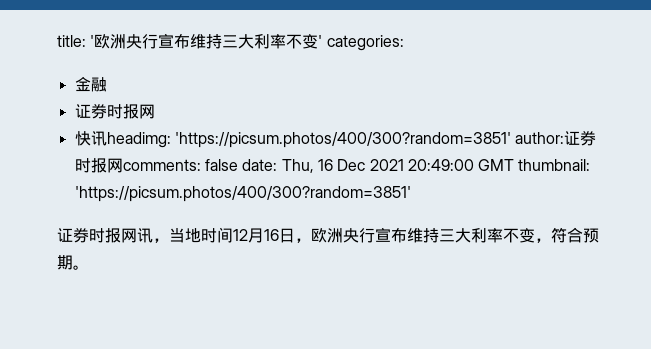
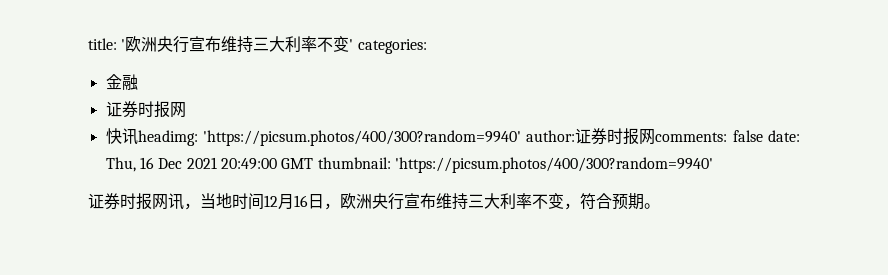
[174,132,511,148] 'https://picsum.photos/400/300?random=3851' -> [202,130,521,146] 'https://picsum.photos/400/300?random=9940'
[74,186,411,202] 'https://picsum.photos/400/300?random=3851' -> [394,157,713,173] 'https://picsum.photos/400/300?random=9940'

